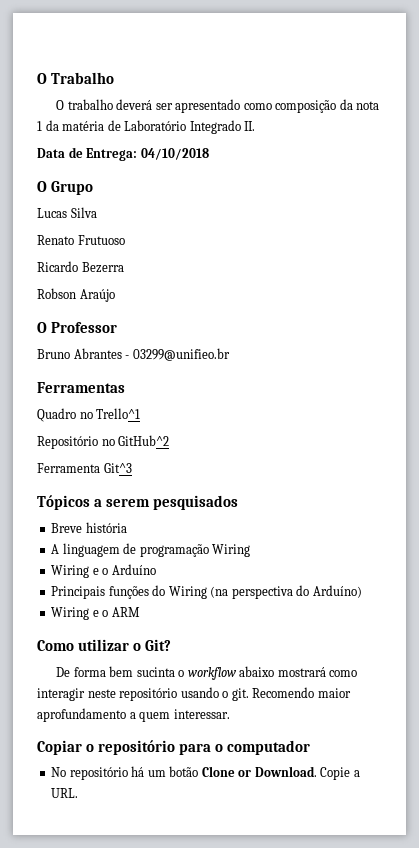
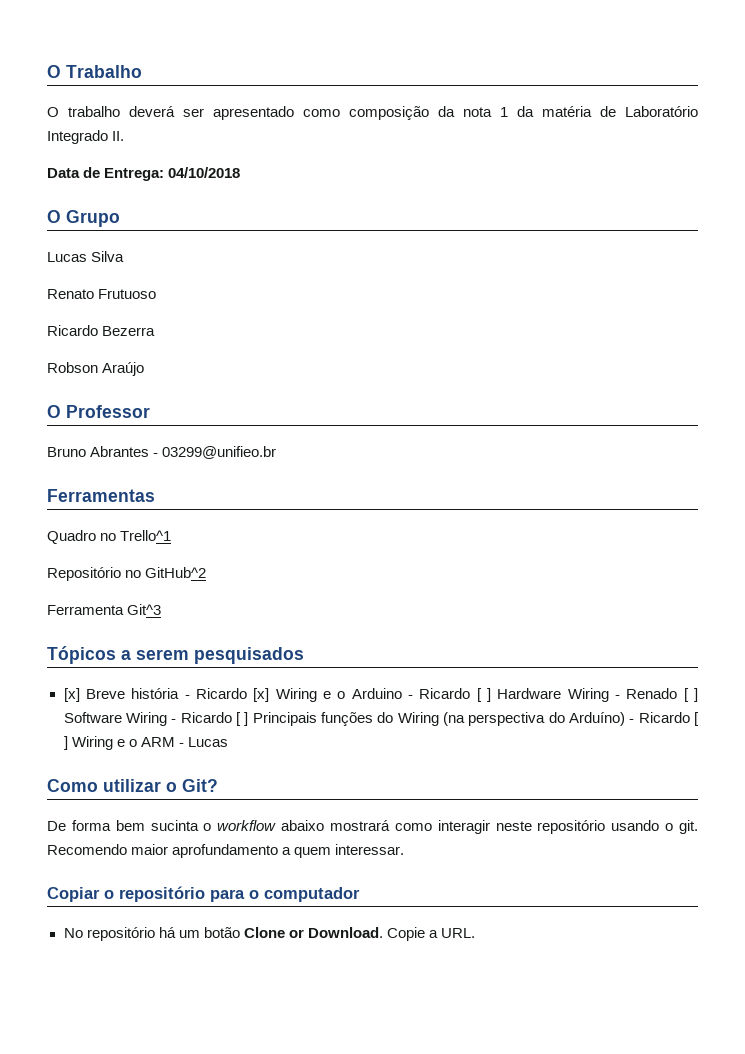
(239, 502) none -> [63,688,80,702] [x]
[51,543,251,557] [51,564,156,578] // A linguagem de programação Wiring // Wiring e o Arduíno // -> [184,688,699,702] [63,712,249,726] - Ricardo [x] Wiring e o Arduino - Ricardo [ ] Hardware Wiring - Renado [ ] Software Wiring - Ricardo [ ]
(362, 591) // -> [629,712,699,726] [63,736,68,750] - Ricardo [ ]
(140, 612) none -> [178,737,228,747] - Lucas

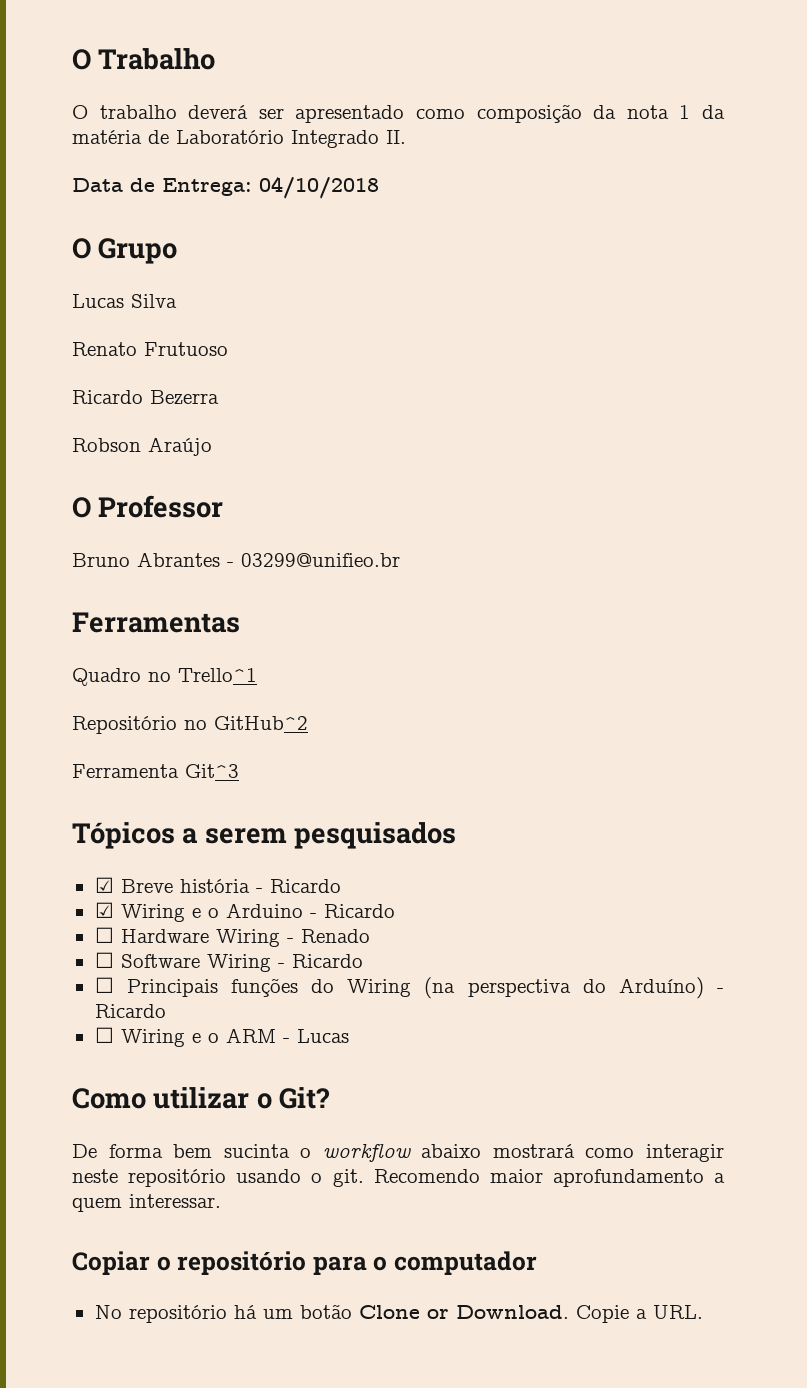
[63,688,80,702] [x] -> [94,877,114,893] ☑
[253,688,270,702] [x] -> [94,902,114,918] // ☑
[476,688,491,702] [ ] -> [94,927,114,943] // ☐
[683,688,699,702] [ ] -> [94,952,114,968] // ☐
[235,712,249,726] [ ] -> [94,977,114,993] // ☐
[694,712,699,726] [63,736,68,750] [ ] -> [94,1027,114,1043] // ☐

